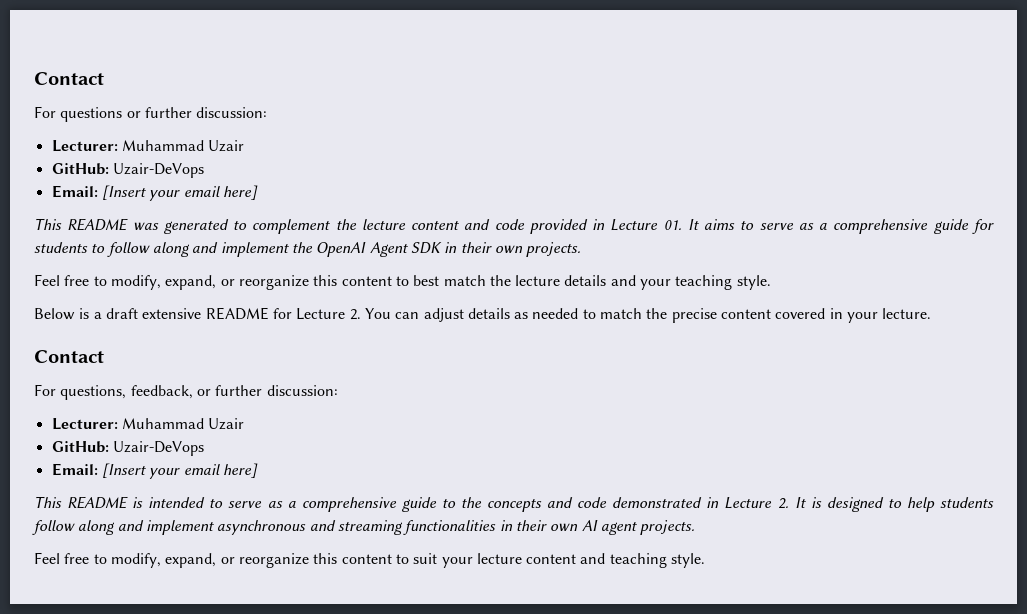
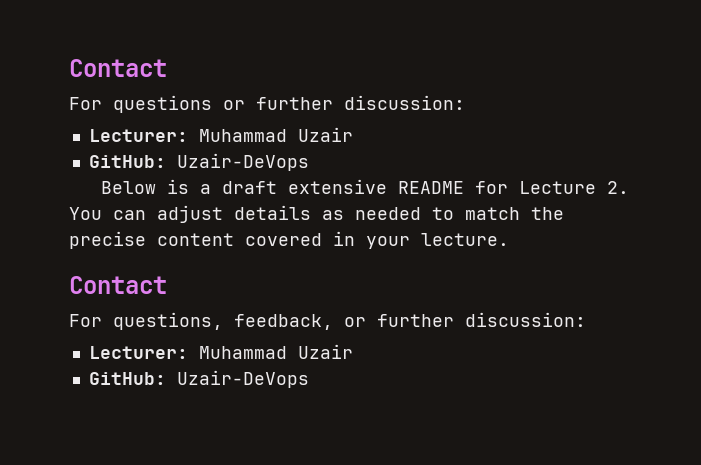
[51,185,258,201] [34,218,994,234] [34,242,582,257] [34,274,771,290] // Email: [Insert your email here] // This README was generated to complement the lecture content and code provided in Lecture 01. It aims to serve as a comprehensive guide for students to follow along and implement the OpenAI Agent SDK in their own projects. // Feel free to modify, expand, or reorganize this content to best match the lecture details and your teaching style. -> (309, 162) none
[51,463,258,479] [34,496,995,512] [32,520,696,535] [34,552,706,568] // Email: [Insert your email here] // This README is intended to serve as a comprehensive guide to the concepts and code demonstrated in Lecture 2. It is designed to help students follow along and implement asynchronous and streaming functionalities in their own AI agent projects. // Feel free to modify, expand, or reorganize this content to suit your lecture content and teaching style. -> (309, 379) none

